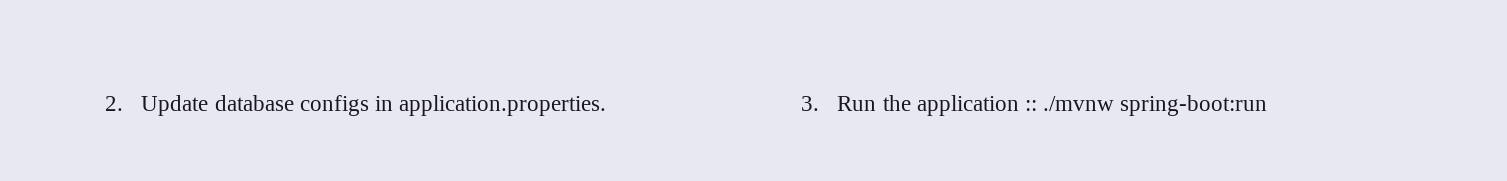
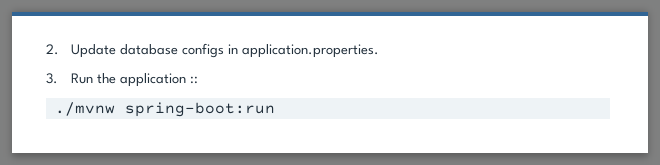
(1037, 105) none -> (198, 80) //

